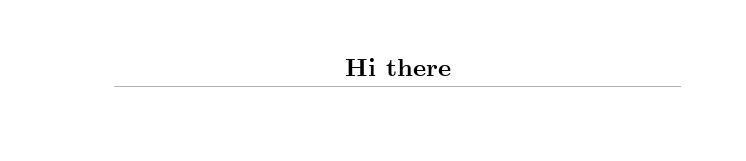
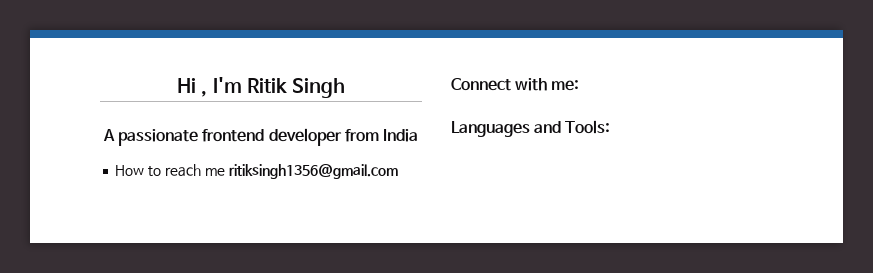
[385,59,451,76] there -> [201,77,346,98] [103,128,418,146] [115,164,398,179] [451,78,580,91] [451,120,611,137] , I'm Ritik Singh // A passionate frontend developer from India // How to reach me ritiksingh1356@gmail.com // Connect with me: // Languages and Tools:

